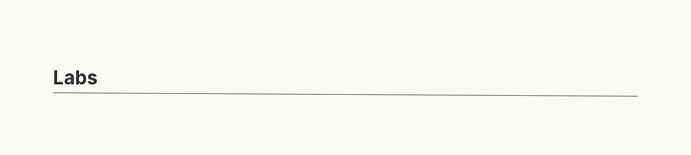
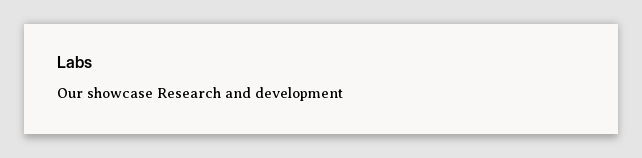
(99, 77) none -> [57,87,343,101] // Our showcase Research and development

